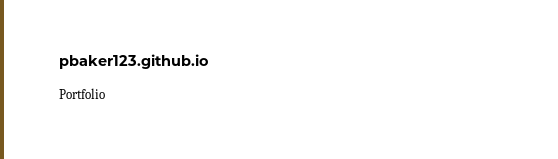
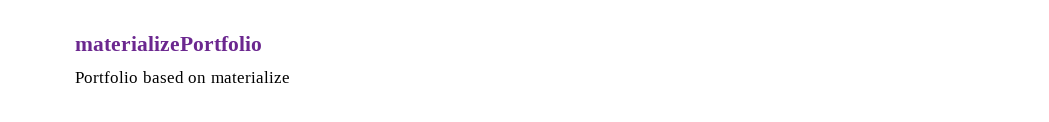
[59,54,209,69] pbaker123.github.io -> [75,36,262,51] materializePortfolio
(105, 93) none -> [142,71,290,83] based on materialize

